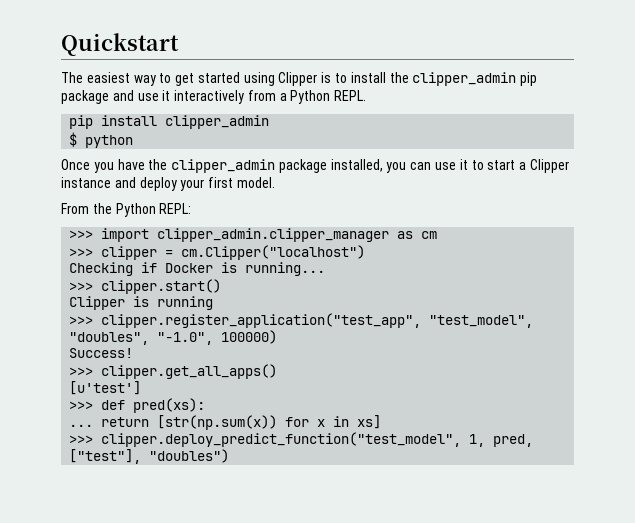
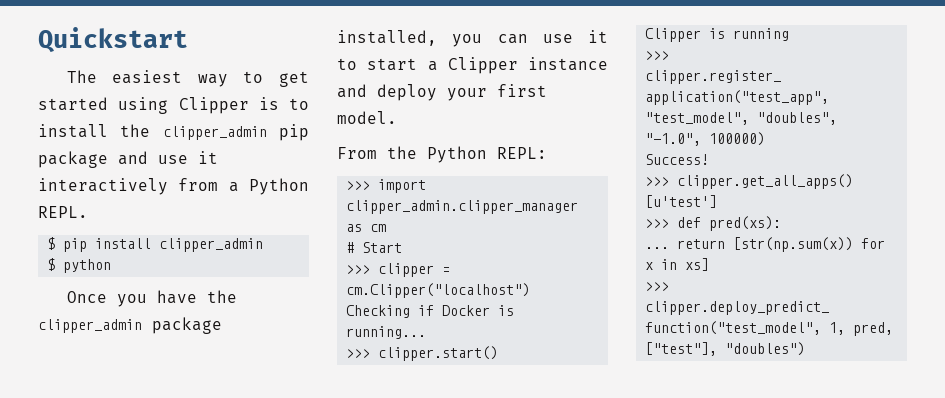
(367, 95) none -> [47,237,56,250] $
(438, 235) none -> [346,242,403,253] // # Start

